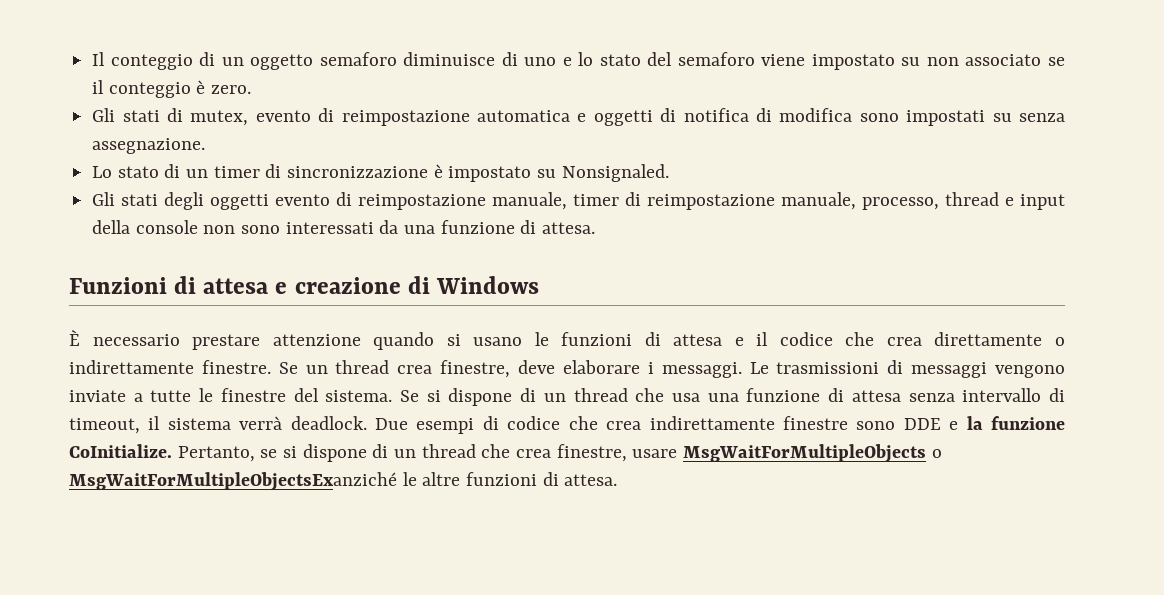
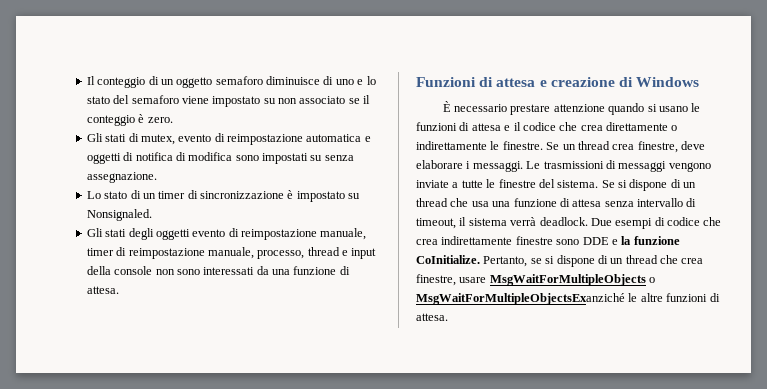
(194, 367) none -> [490,141,500,150] le

